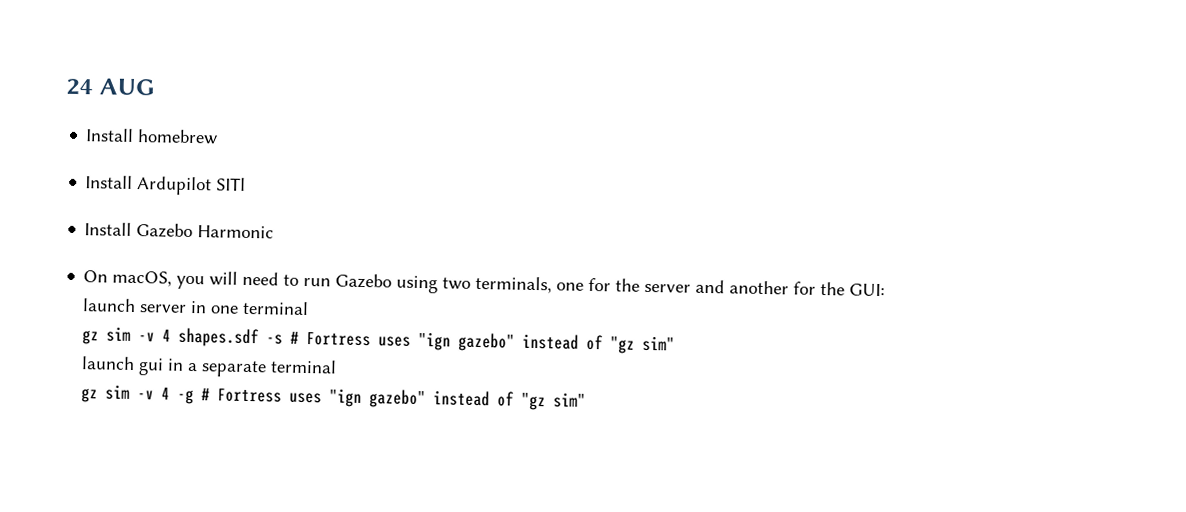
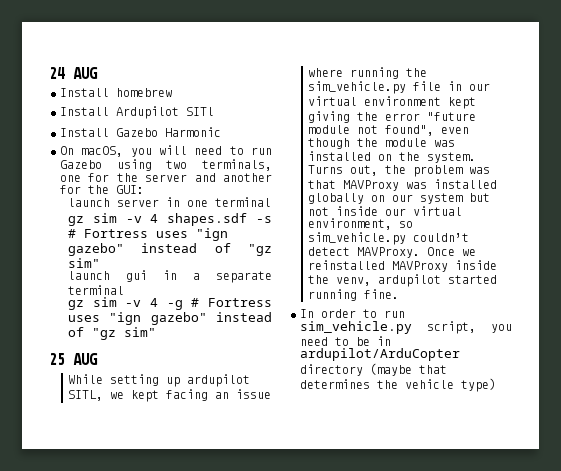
(587, 400) none -> [49,353,98,365] [67,374,250,387] [67,389,271,402] [307,67,427,79] [307,81,490,94] [307,96,476,109] [307,111,476,123] [307,125,469,136] [307,138,455,149] [307,151,476,163] [307,165,490,177] [307,179,497,191] [307,193,490,204] [307,206,462,216] [307,218,413,230] [307,232,469,245] [307,247,476,258] [307,260,497,272] [307,274,497,287] [307,289,399,301] [300,309,405,318] [300,321,512,334] [300,336,391,346] [300,348,460,361] [300,363,447,376] [300,378,496,392] // 25 AUG // While setting up ardupilot SITL, we kept facing an issue where running the sim_vehicle.py file in our virtual environment kept giving the error "future module not found", even though the module was installed on the system. Turns out, the problem was that MAVProxy was installed globally on our system but not inside our virtual environment, so sim_vehicle.py couldn’t detect MAVProxy. Once we reinstalled MAVProxy inside the venv, ardupilot started running fine. // In order to run sim_vehicle.py script, you need to be in ardupilot/ArduCopter directory (maybe that determines the vehicle type)

